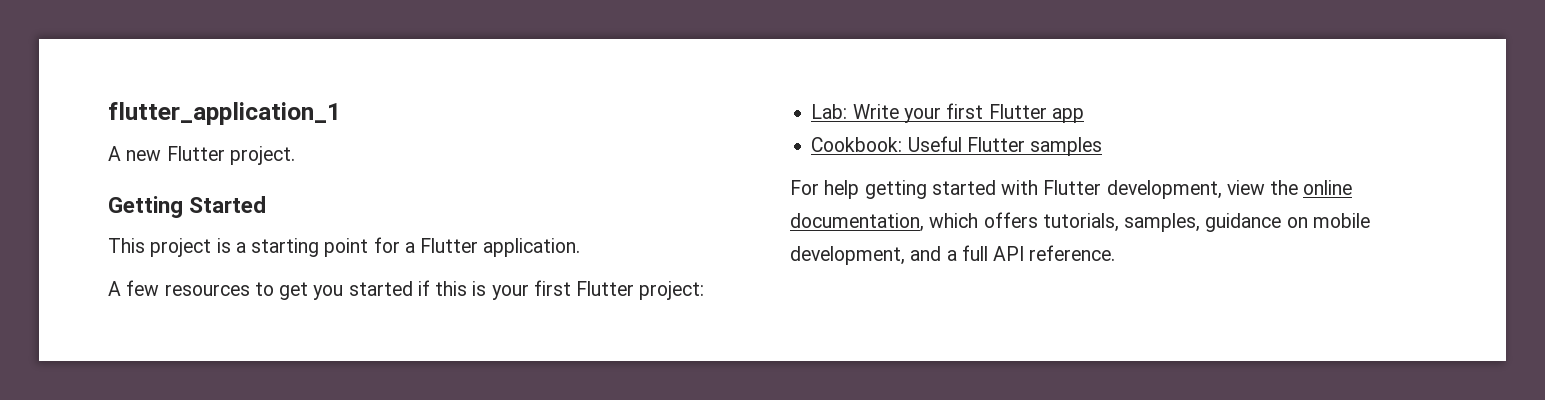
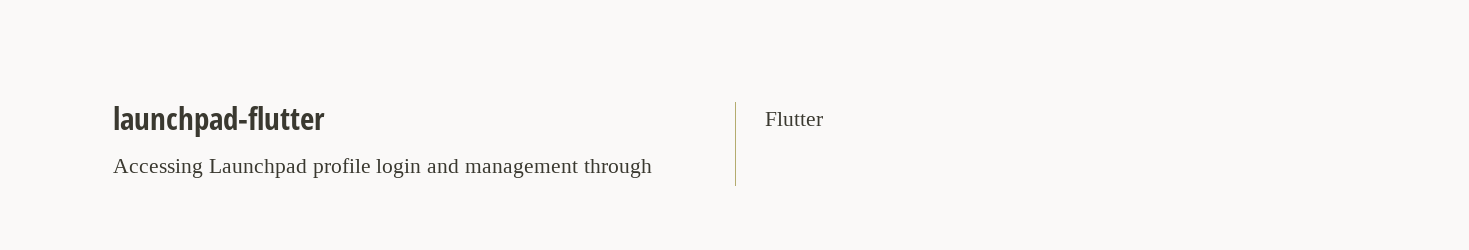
[108,102,341,125] [108,146,295,165] [108,196,267,218] [108,237,581,257] [108,280,705,300] [811,103,1084,123] [811,136,1103,156] [790,180,1353,199] [790,212,1370,232] [790,245,1116,265] flutter_application_1 // A new Flutter project. // Getting Started // This project is a starting point for a Flutter application. // A few resources to get you started if this is your first Flutter project: // Lab: Write your first Flutter app // Cookbook: Useful Flutter samples // For help getting started with Flutter development, view the online documentation, which offers tutorials, samples, guidance on mobile development, and a full API reference. -> [113,106,325,137] [113,158,652,178] [765,112,823,126] launchpad-flutter // Accessing Launchpad profile login and management through Flutter

